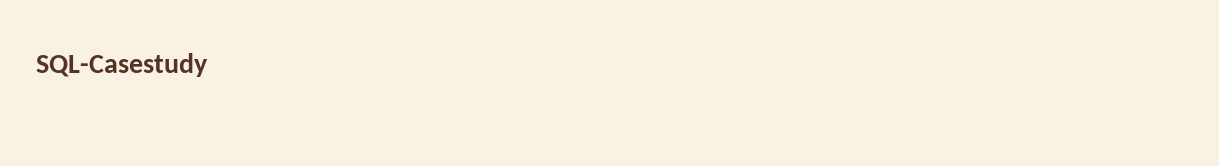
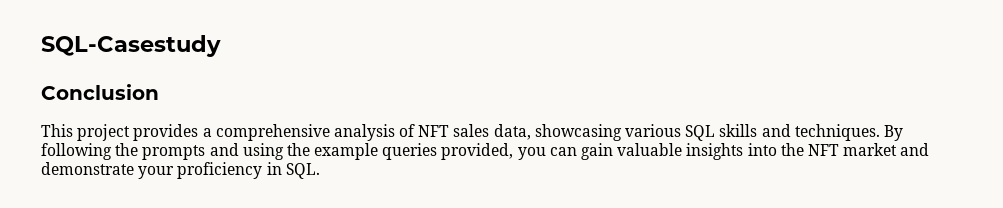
(208, 65) none -> [41,84,159,100] [41,124,903,141] [41,143,930,160] [41,162,320,179] // Conclusion // This project provides a comprehensive analysis of NFT sales data, showcasing various SQL skills and techniques. By following the prompts and using the example queries provided, you can gain valuable insights into the NFT market and demonstrate your proficiency in SQL.

